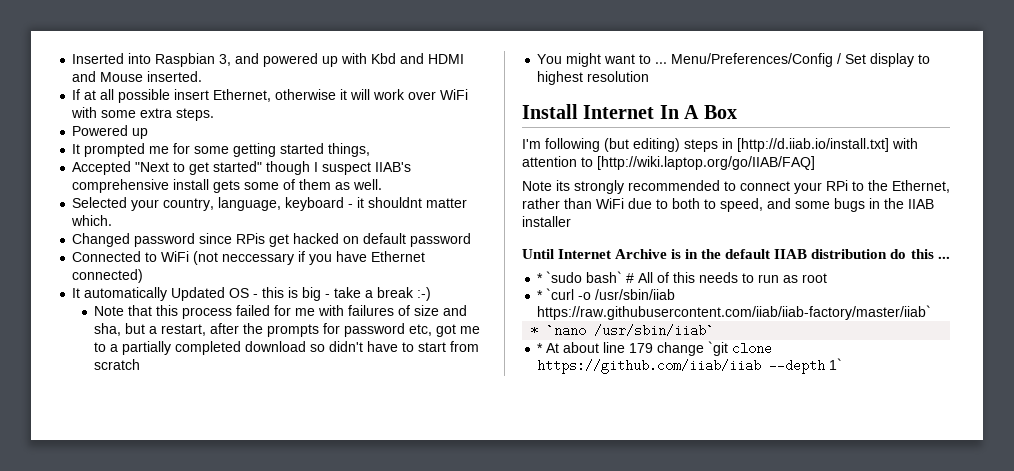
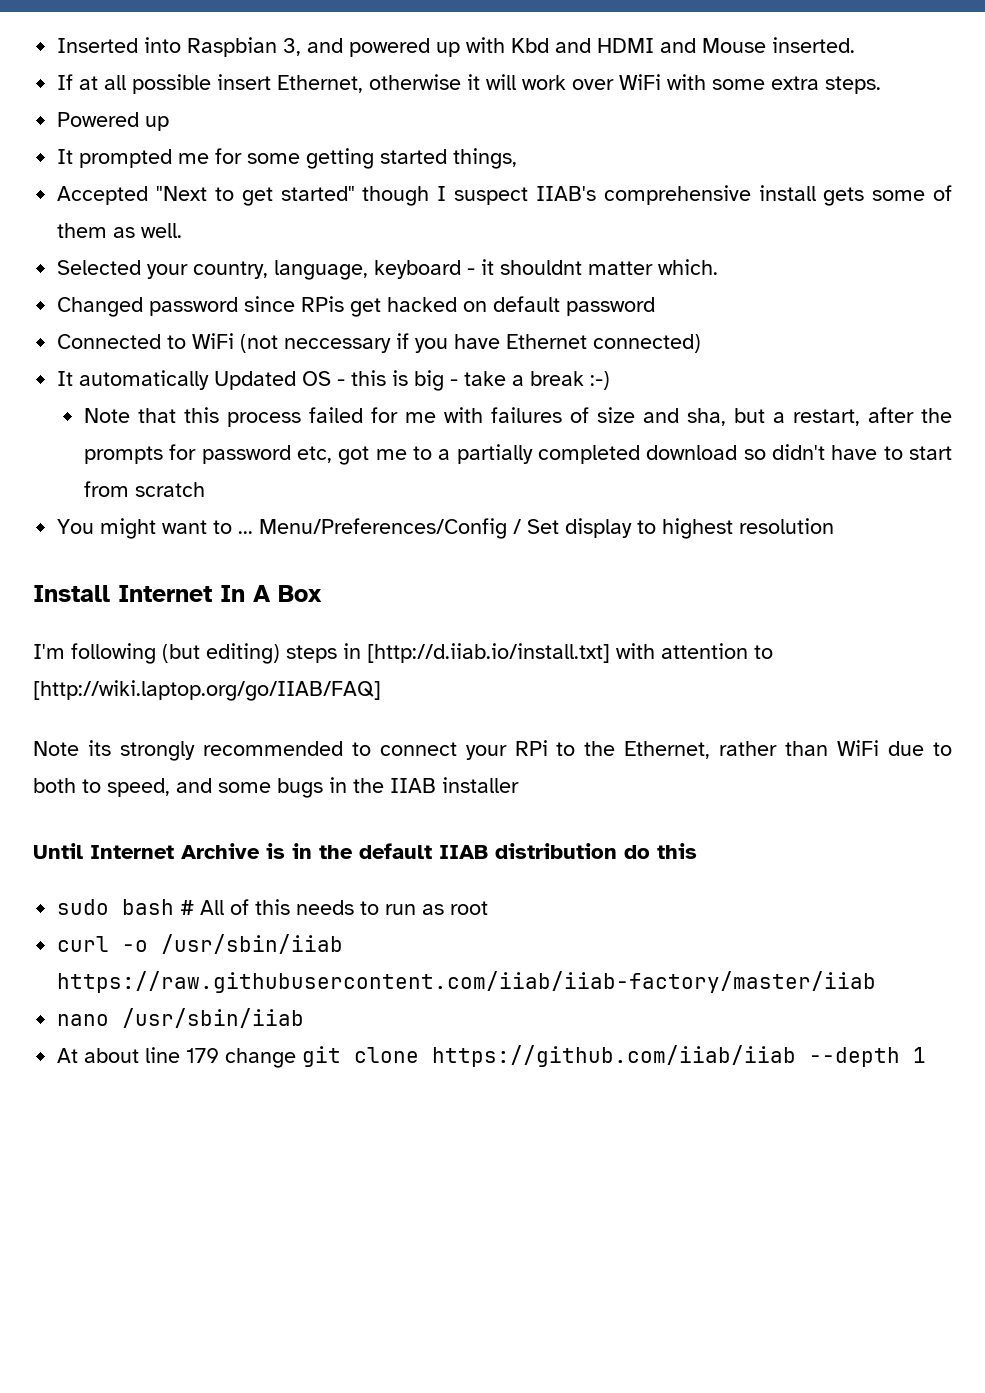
[937,256,950,259] [537,271,623,283] ... // * `sudo bash` -> [57,899,175,915] // sudo bash
[537,288,676,300] [537,305,932,320] [530,324,715,337] [537,343,544,353] * `curl -o /usr/sbin/iiab https://raw.githubusercontent.com/iiab/iiab-factory/master/iiab` // * `nano /usr/sbin/iiab` // * -> [57,934,344,954] [57,971,877,993] [57,1008,305,1028] curl -o /usr/sbin/iiab https://raw.githubusercontent.com/iiab/iiab-factory/master/iiab // nano /usr/sbin/iiab //
[708,341,729,356] `git -> [302,1046,342,1067] git
[829,358,843,370] 1` -> [913,1047,927,1063] 1

